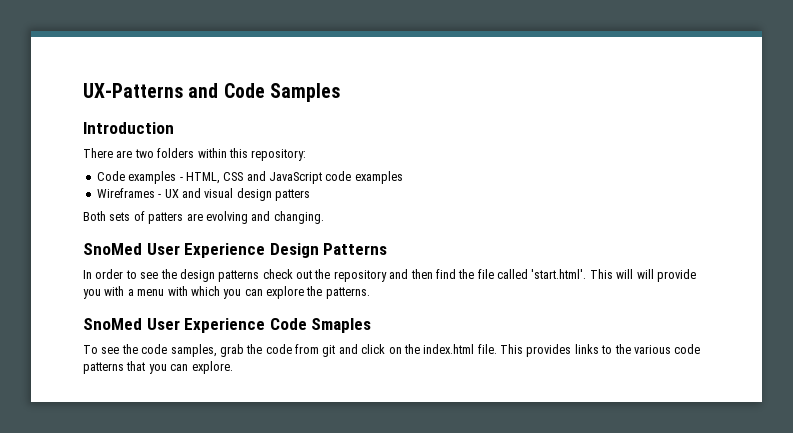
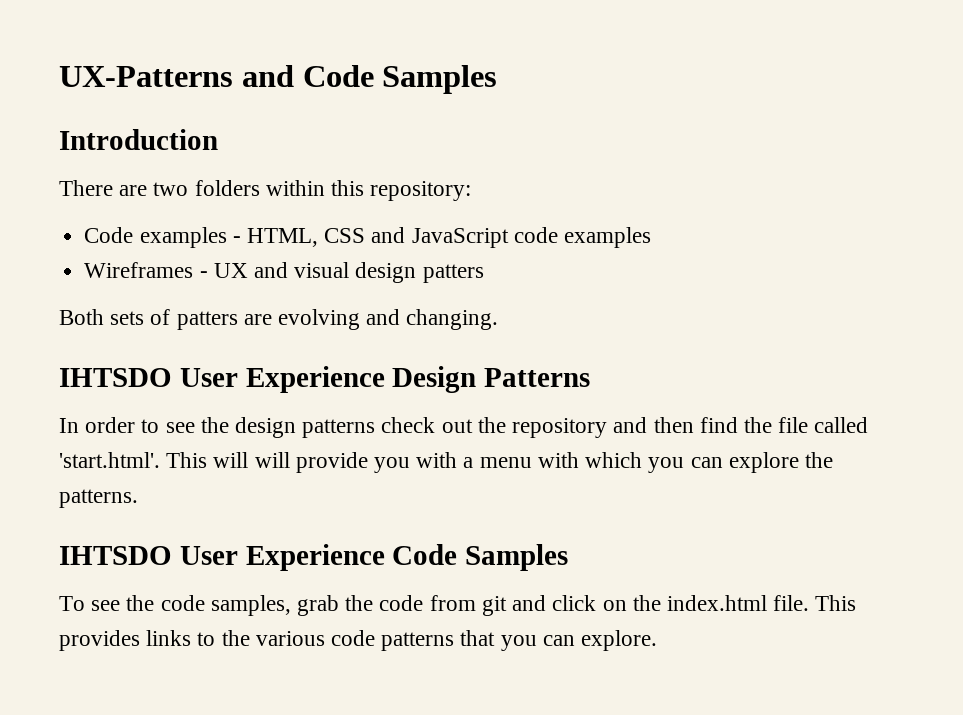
[83,243,142,255] SnoMed -> [59,368,172,387] IHTSDO
[83,318,142,330] SnoMed -> [59,546,172,565] IHTSDO
[311,318,372,333] Smaples -> [465,544,569,571] Samples

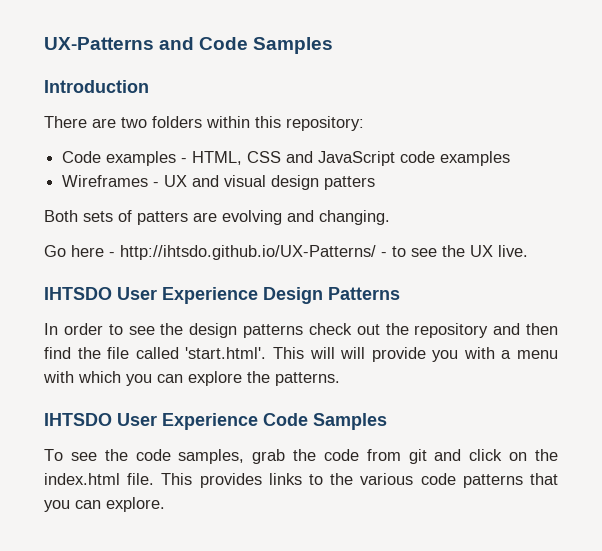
(499, 319) none -> [44,245,528,260] // Go here - http://ihtsdo.github.io/UX-Patterns/ - to see the UX live.

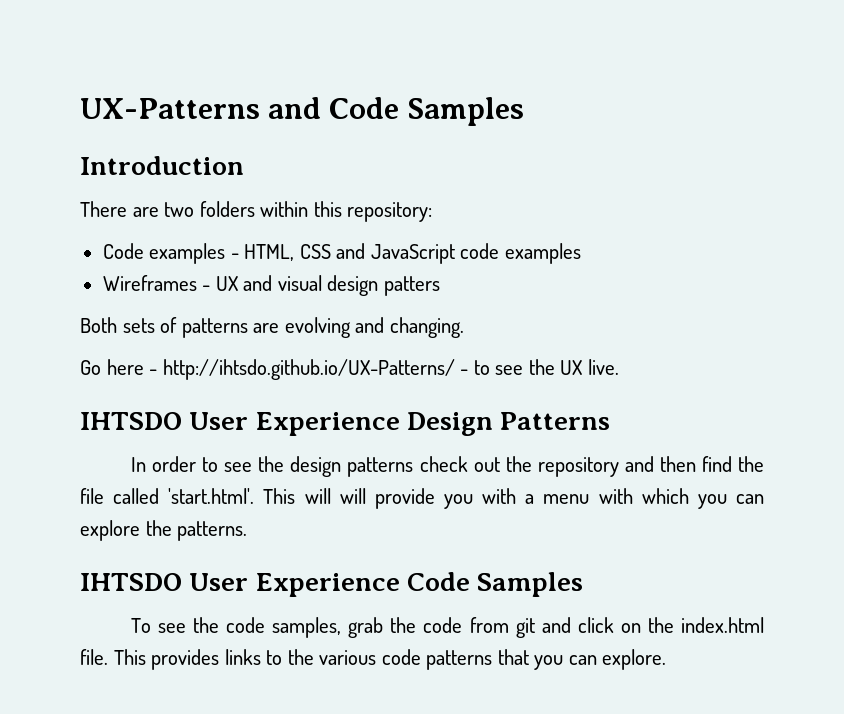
[137,211,188,225] patters -> [181,318,248,338] patterns

